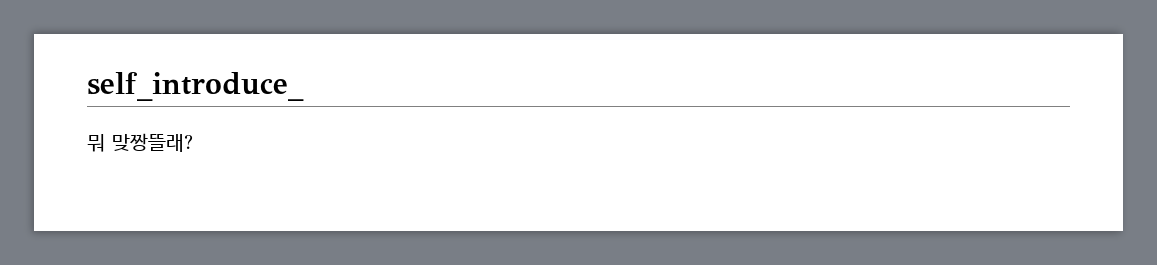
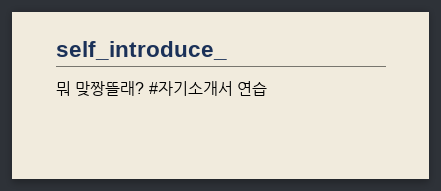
(193, 142) none -> [148,81,267,96] #자기소개서 연습

